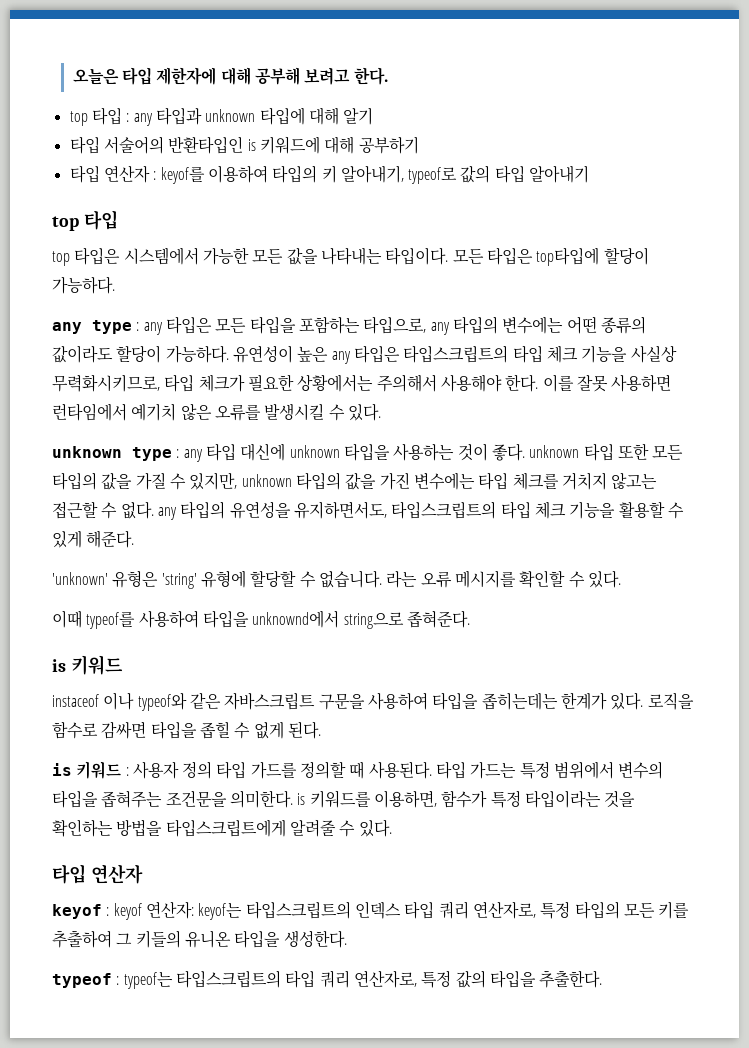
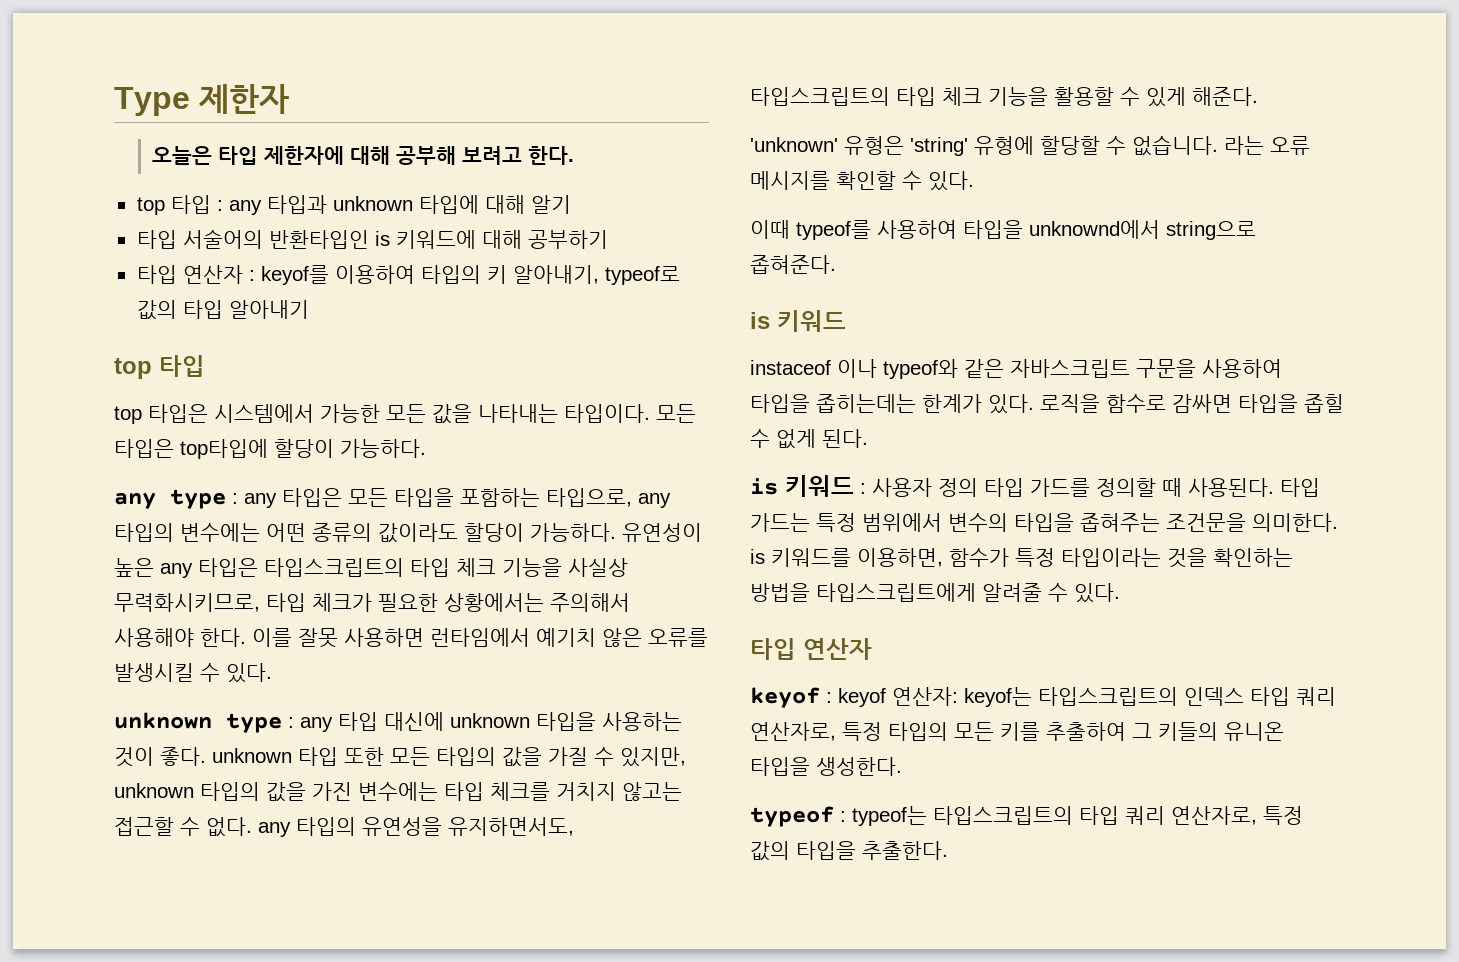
(72, 77) none -> [114,84,289,116] Type 제한자 //

